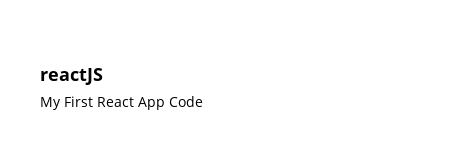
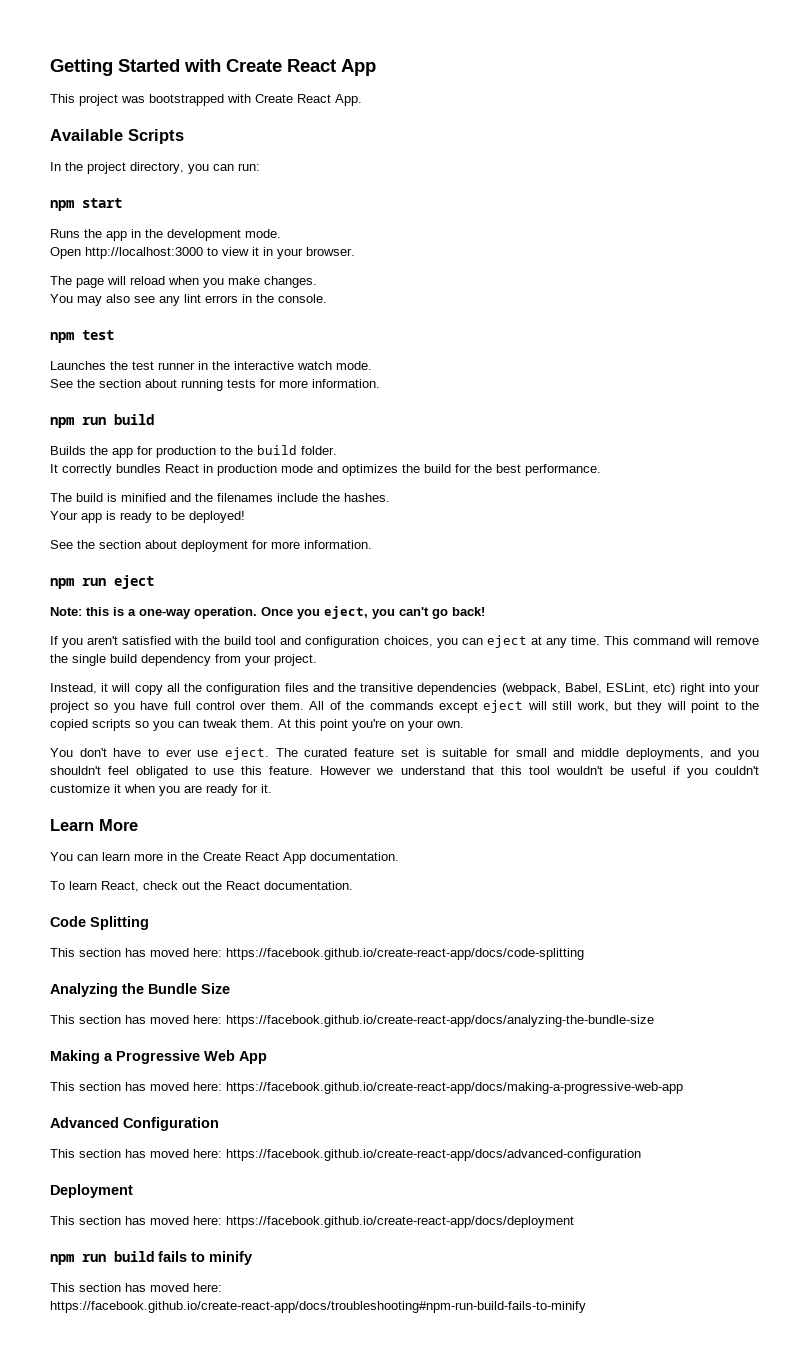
[40,68,103,85] [40,96,203,110] reactJS // My First React App Code -> [50,59,376,76] [50,94,362,106] [50,129,184,144] [50,162,260,174] [50,198,122,211] [50,229,281,241] [50,247,355,259] [50,276,317,288] [50,294,327,306] [50,330,114,343] [50,361,372,370] [50,379,380,391] [50,414,154,428] [50,445,337,458] [50,464,601,476] [50,493,390,502] [50,511,245,523] [50,540,372,552] [50,575,154,589] [50,606,485,619] [50,635,759,648] [50,654,317,666] [50,683,760,695] [50,700,759,713] [50,719,464,731] [50,747,760,760] [50,766,759,778] [50,784,272,796] [50,819,138,831] [50,852,399,864] [50,881,353,892] [50,916,149,930] [50,948,584,960] [50,983,230,997] [50,1015,654,1027] [50,1050,267,1064] [50,1082,683,1094] [50,1117,219,1131] [50,1149,641,1161] [50,1184,133,1198] [50,1216,574,1228] [50,1251,252,1265] [50,1283,222,1292] [50,1301,586,1313] Getting Started with Create React App // This project was bootstrapped with Create React App. // Available Scripts // In the project directory, you can run: // npm start // Runs the app in the development mode. // Open http://localhost:3000 to view it in your browser. // The page will reload when you make changes. // You may also see any lint errors in the console. // npm test // Launches the test runner in the interactive watch mode. // See the section about running tests for more information. // npm run build // Builds the app for production to the build folder. // It correctly bundles React in production mode and optimizes the build for the best performance. // The build is minified and the filenames include the hashes. // Your app is ready to be deployed! // See the section about deployment for more information. // npm run eject // Note: this is a one-way operation. Once you eject, you can't go back! // If you aren't satisfied with the build tool and configuration choices, you can eject at any time. This command will remove the single build dependency from your project. // Instead, it will copy all the configuration files and the transitive dependencies (webpack, Babel, ESLint, etc) right into your project so you have full control over them. All of the commands except eject will still work, but they will point to the copied scripts so you can tweak them. At this point you're on your own. // You don't have to ever use eject. The curated feature set is suitable for small and middle deployments, and you shouldn't feel obligated to use this feature. However we understand that this tool wouldn't be useful if you couldn't customize it when you are ready for it. // Learn More // You can learn more in the Create React App documentation. // To learn React, check out the React documentation. // Code Splitting // This section has moved here: https://facebook.github.io/create-react-app/docs/code-splitting // Analyzing the Bundle Size // This section has moved here: https://facebook.github.io/create-react-app/docs/analyzing-the-bundle-size // Making a Progressive Web App // This section has moved here: https://facebook.github.io/create-react-app/docs/making-a-progressive-web-app // Advanced Configuration // This section has moved here: https://facebook.github.io/create-react-app/docs/advanced-configuration // Deployment // This section has moved here: https://facebook.github.io/create-react-app/docs/deployment // npm run build fails to minify // This section has moved here: https://facebook.github.io/create-react-app/docs/troubleshooting#npm-run-build-fails-to-minify

